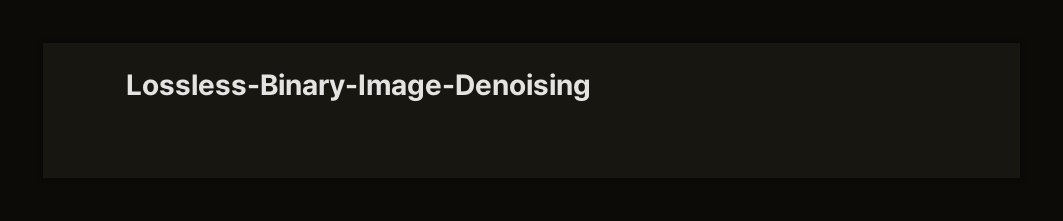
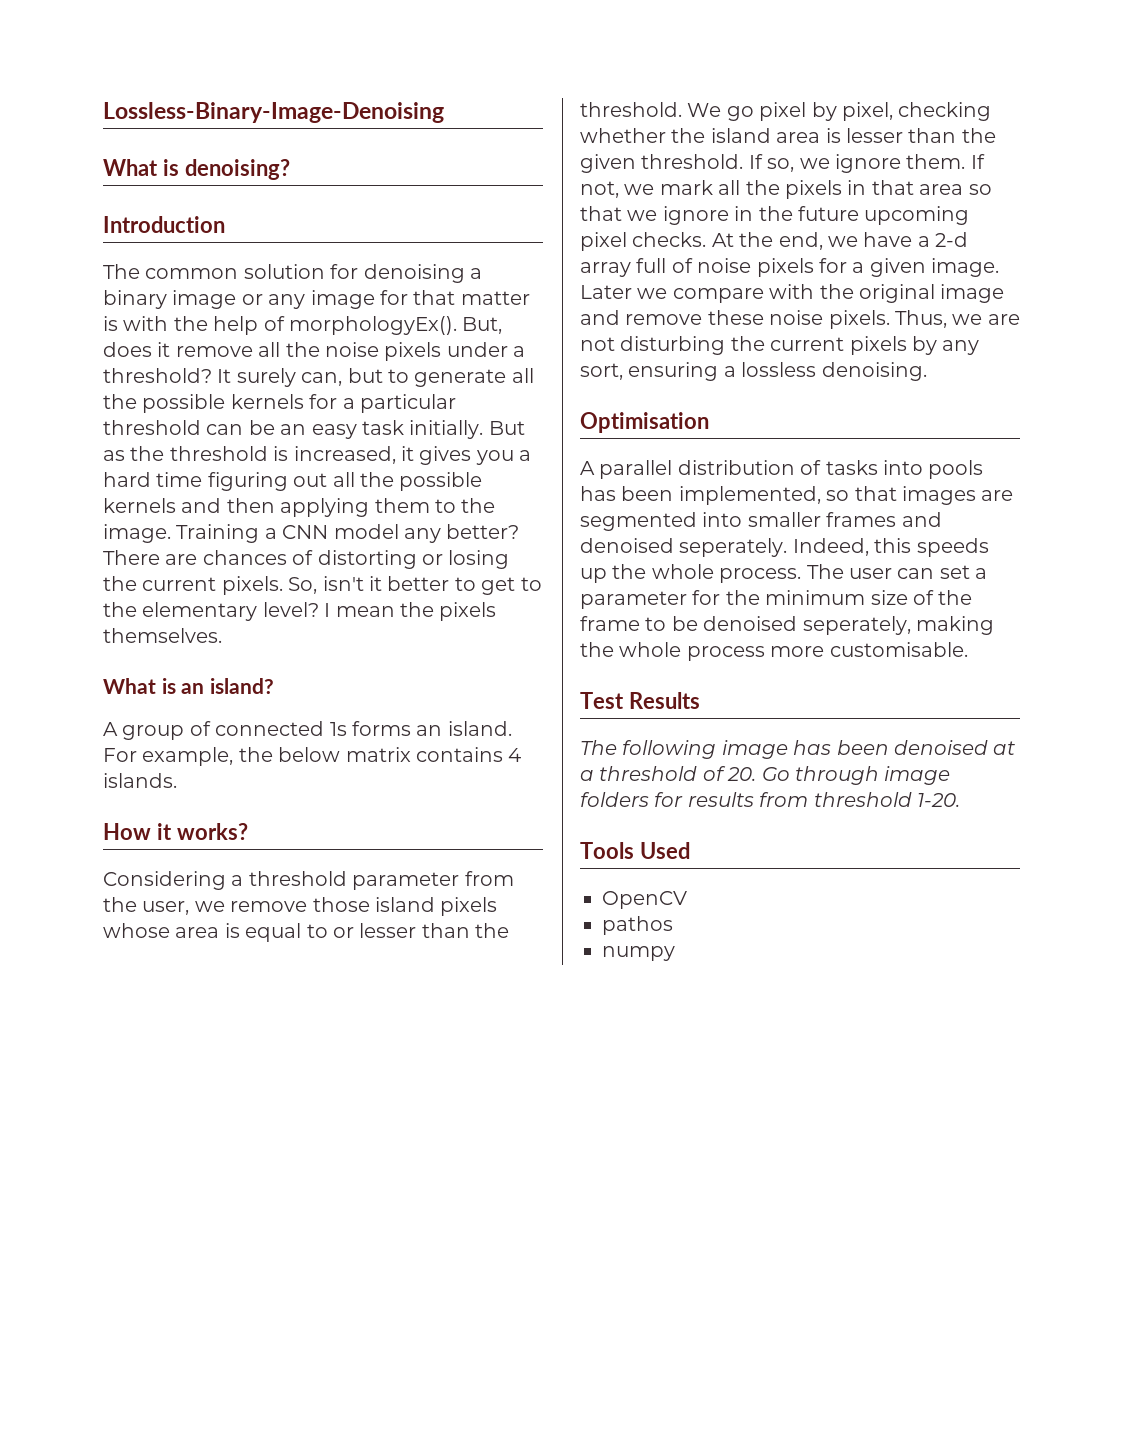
(591, 87) none -> [103,159,290,180] [103,216,225,233] [103,264,482,283] [103,290,530,309] [103,316,503,335] [103,342,526,361] [103,368,534,387] [103,394,456,413] [103,420,525,439] [103,446,532,465] [103,472,483,491] [103,498,496,517] [103,524,520,543] [103,550,510,569] [103,576,542,595] [103,602,497,621] [103,628,222,643] [103,678,274,694] [103,721,512,740] [103,747,522,766] [103,773,177,788] [103,823,248,840] [103,871,514,890] [103,897,498,916] [103,923,510,942] [580,102,992,121] [580,128,996,143] [580,154,985,173] [580,180,992,199] [580,206,970,225] [580,232,969,251] [580,258,1000,277] [580,284,1005,303] [580,310,1020,329] [580,336,980,355] [580,362,927,381] [580,412,709,433] [580,460,984,479] [580,486,1014,505] [580,512,942,531] [580,538,989,557] [580,564,988,583] [580,590,973,609] [580,616,994,635] [580,642,968,661] [580,692,700,709] [580,740,1016,759] [580,766,951,785] [580,792,960,807] [580,842,690,859] [602,891,687,909] [602,916,673,935] [602,946,675,961] // What is denoising? // Introduction // The common solution for denoising a binary image or any image for that matter is with the help of morphologyEx(). But, does it remove all the noise pixels under a threshold? It surely can, but to generate all the possible kernels for a particular threshold can be an easy task initially. But as the threshold is increased, it gives you a hard time figuring out all the possible kernels and then applying them to the image. Training a CNN model any better? There are chances of distorting or losing the current pixels. So, isn't it better to get to the elementary level? I mean the pixels themselves. // What is an island? // A group of connected 1s forms an island. For example, the below matrix contains 4 islands. // How it works? // Considering a threshold parameter from the user, we remove those island pixels whose area is equal to or lesser than the threshold. We go pixel by pixel, checking whether the island area is lesser than the given threshold. If so, we ignore them. If not, we mark all the pixels in that area so that we ignore in the future upcoming pixel checks. At the end, we have a 2-d array full of noise pixels for a given image. Later we compare with the original image and remove these noise pixels. Thus, we are not disturbing the current pixels by any sort, ensuring a lossless denoising. // Optimisation // A parallel distribution of tasks into pools has been implemented, so that images are segmented into smaller frames and denoised seperately. Indeed, this speeds up the whole process. The user can set a parameter for the minimum size of the frame to be denoised seperately, making the whole process more customisable. // Test Results // The following image has been denoised at a threshold of 20. Go through image folders for results from threshold 1-20. // Tools Used // OpenCV // pathos // numpy

